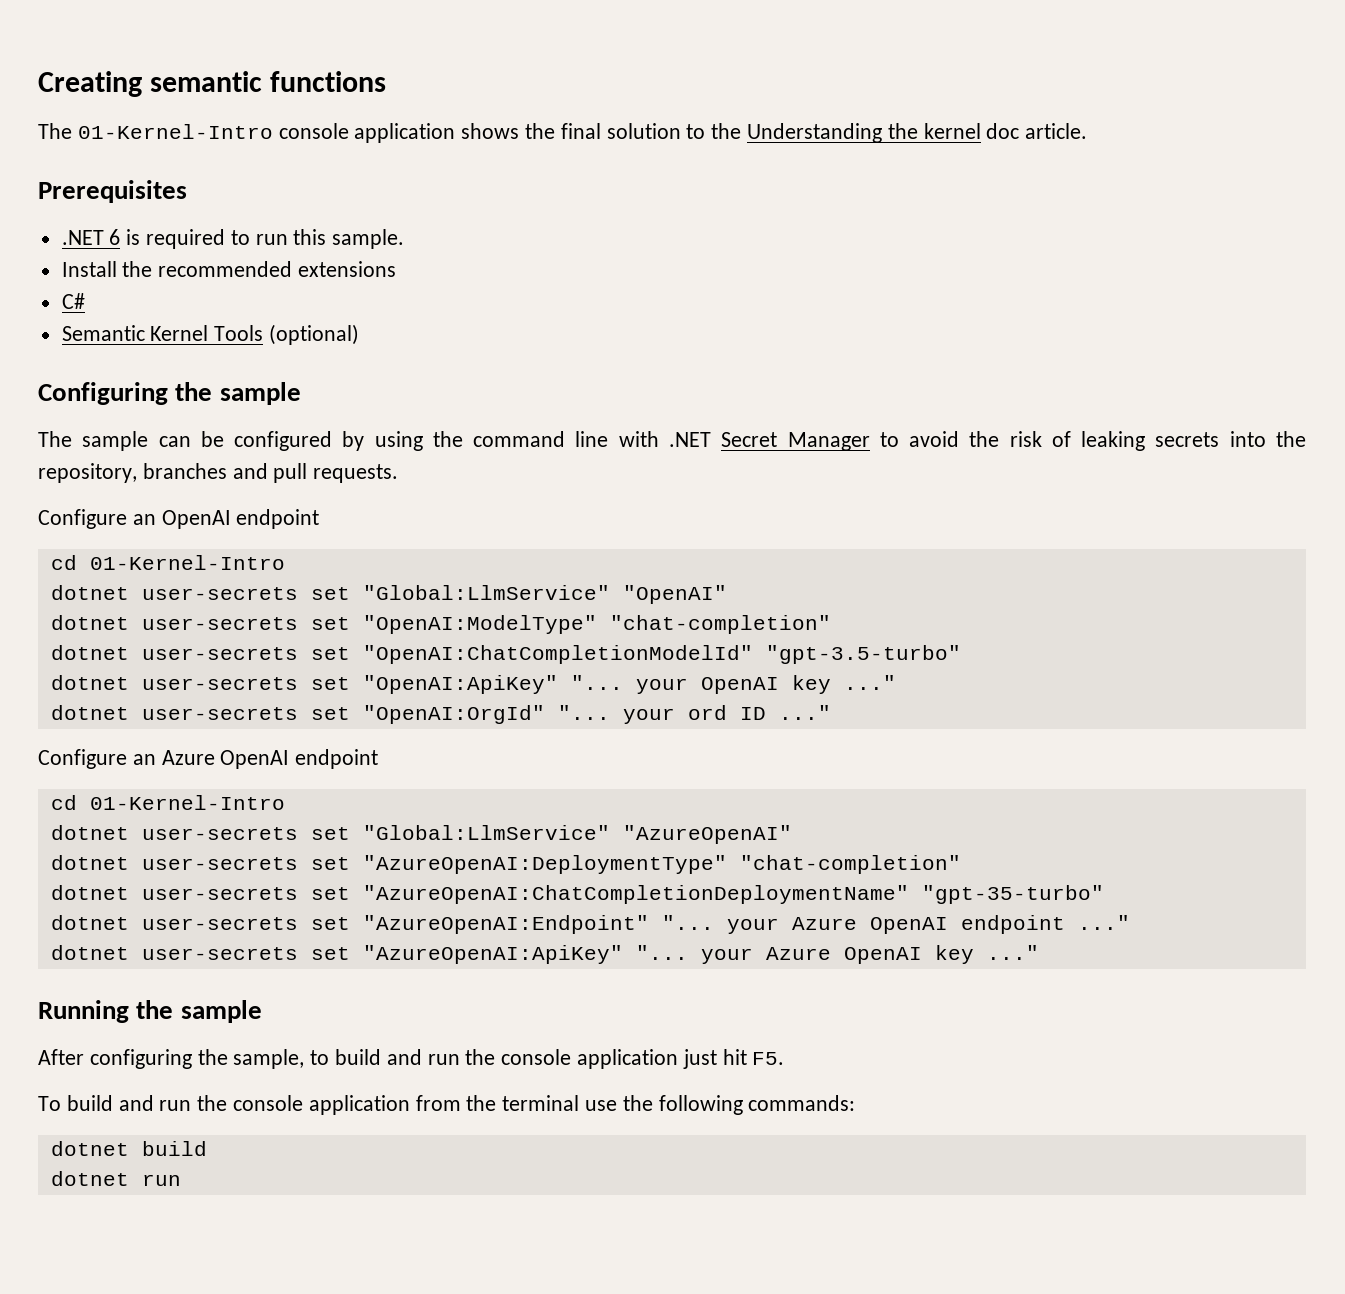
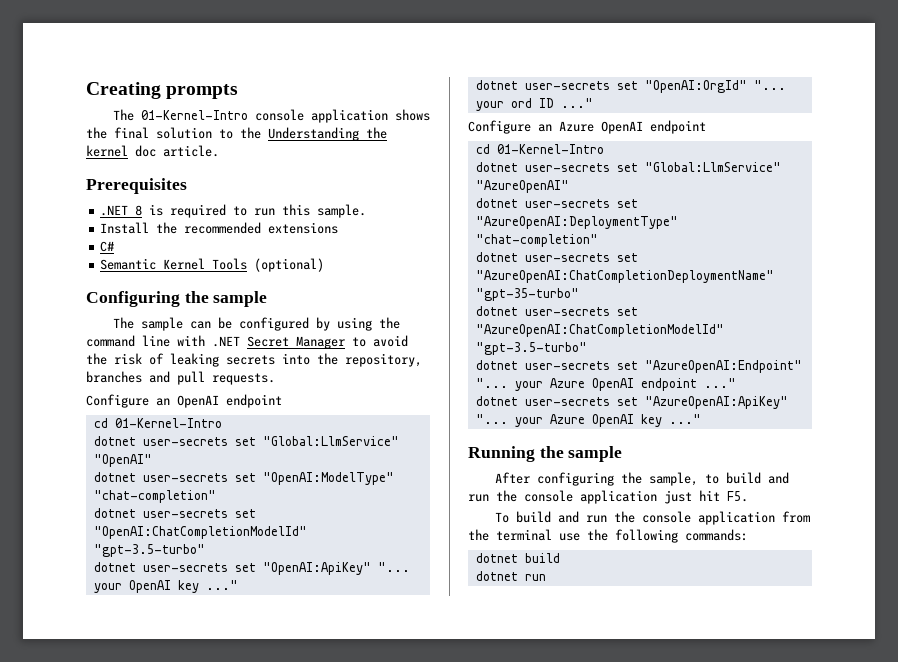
[150,71,387,92] semantic functions -> [166,84,239,99] prompts
[109,229,121,245] 6 -> [135,205,143,216] 8
(1104, 894) none -> [475,306,638,316] [475,324,724,337] [475,342,587,355] // dotnet user-secrets set "AzureOpenAI:ChatCompletionModelId" "gpt-3.5-turbo"

